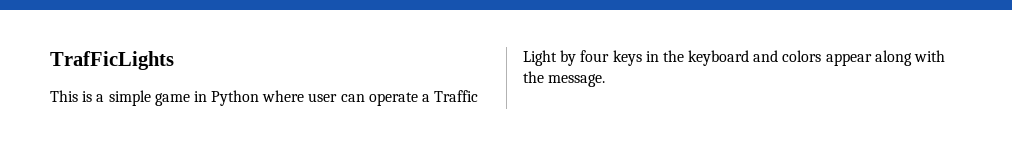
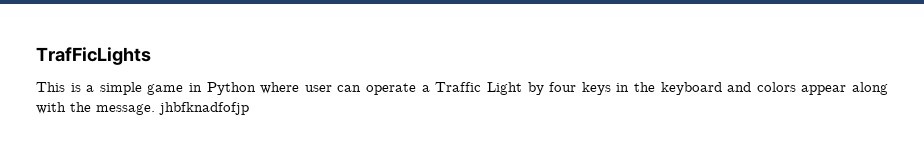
(606, 80) none -> [159,102,249,115] jhbfknadfofjp

